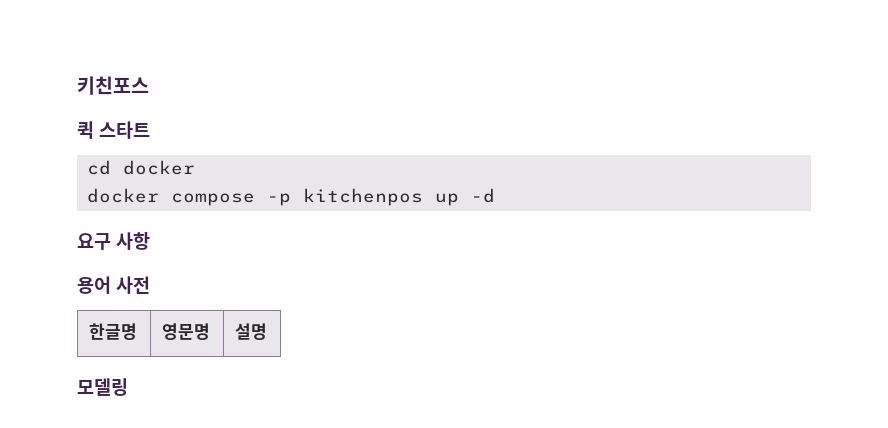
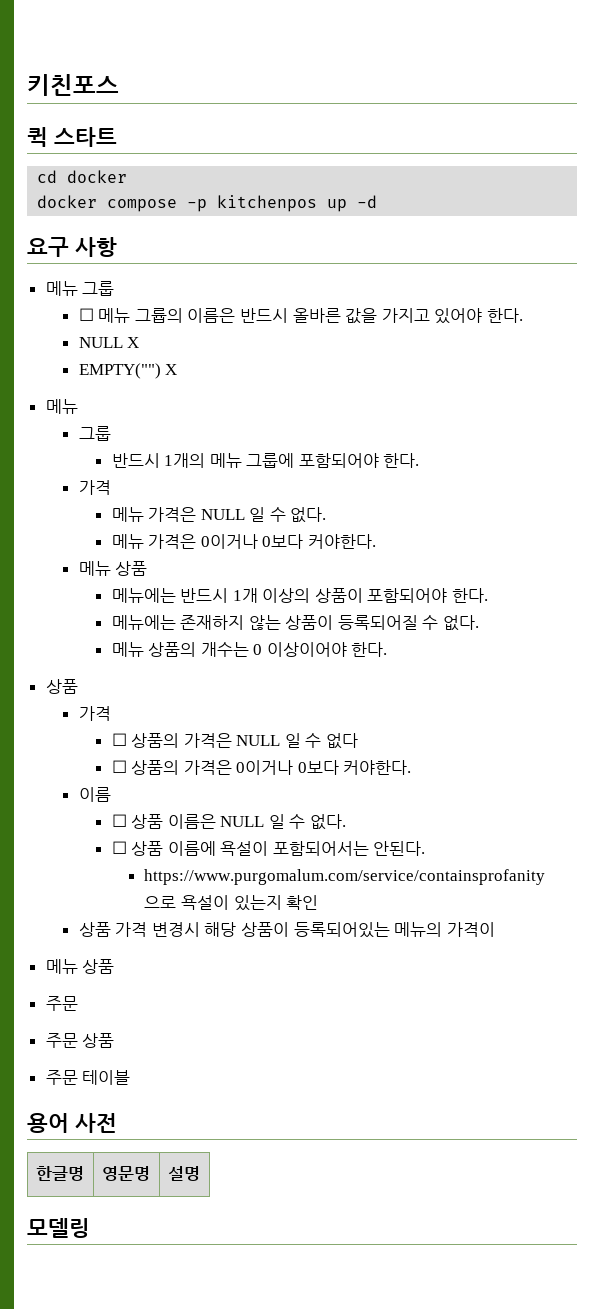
(150, 241) none -> [45,281,115,296] [78,308,523,324] [78,337,140,348] [78,363,178,379] [45,399,78,414] [78,426,111,441] [111,453,420,468] [78,480,111,495] [111,507,327,523] [111,534,376,549] [78,561,148,576] [111,588,489,603] [111,615,480,631] [111,642,388,657] [45,679,78,694] [78,706,111,721] [111,733,359,749] [111,760,412,775] [78,787,111,802] [111,814,347,830] [111,841,426,856] [144,869,546,885] [144,895,319,911] [78,922,495,938] [45,959,115,974] [45,996,78,1011] [45,1033,115,1048] [45,1070,131,1085] // 메뉴 그룹 // ☐ 메뉴 그륩의 이름은 반드시 올바른 값을 가지고 있어야 한다. // NULL X // EMPTY("") X // 메뉴 // 그룹 // 반드시 1개의 메뉴 그룹에 포함되어야 한다. // 가격 // 메뉴 가격은 NULL 일 수 없다. // 메뉴 가격은 0이거나 0보다 커야한다. // 메뉴 상품 // 메뉴에는 반드시 1개 이상의 상품이 포함되어야 한다. // 메뉴에는 존재하지 않는 상품이 등록되어질 수 없다. // 메뉴 상품의 개수는 0 이상이어야 한다. // 상품 // 가격 // ☐ 상품의 가격은 NULL 일 수 없다 // ☐ 상품의 가격은 0이거나 0보다 커야한다. // 이름 // ☐ 상품 이름은 NULL 일 수 없다. // ☐ 상품 이름에 욕설이 포함되어서는 안된다. // https://www.purgomalum.com/service/containsprofanity 으로 욕설이 있는지 확인 // 상품 가격 변경시 해당 상품이 등록되어있는 메뉴의 가격이 // 메뉴 상품 // 주문 // 주문 상품 // 주문 테이블

